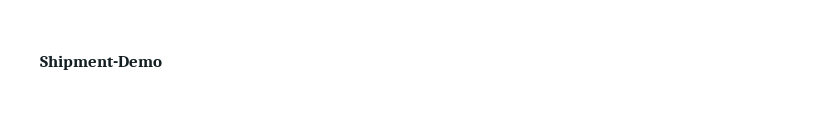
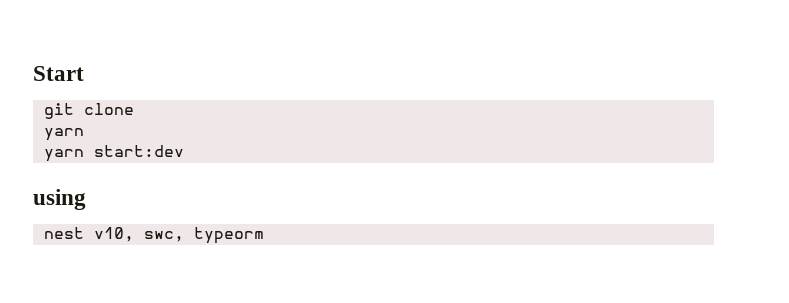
[40,55,162,70] Shipment-Demo -> [33,66,84,81] [44,103,135,119] [44,128,85,141] [44,145,185,162] [33,189,86,210] [44,227,265,244] Start // git clone // yarn // yarn start:dev // using // nest v10, swc, typeorm

